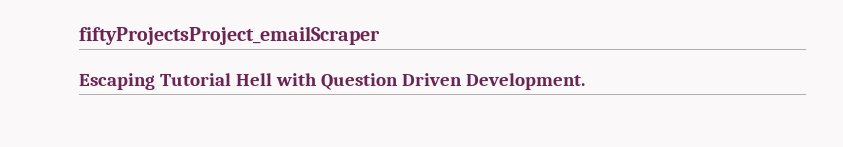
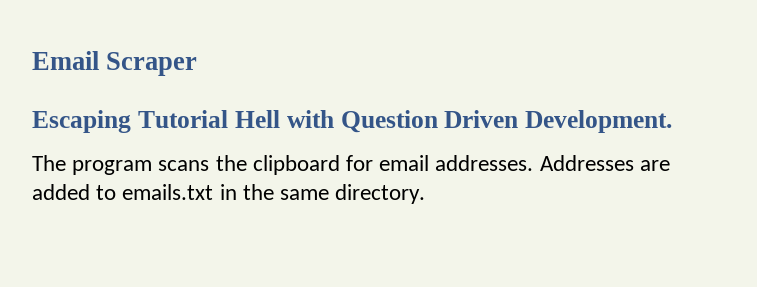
[79,26,380,45] fiftyProjectsProject_emailScraper -> [32,51,198,76] Email Scraper
(585, 81) none -> [32,155,670,175] [32,184,426,204] // The program scans the clipboard for email addresses. Addresses are added to emails.txt in the same directory.

